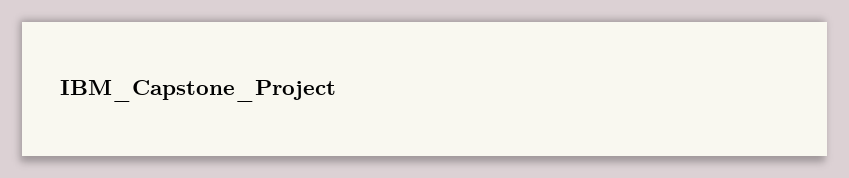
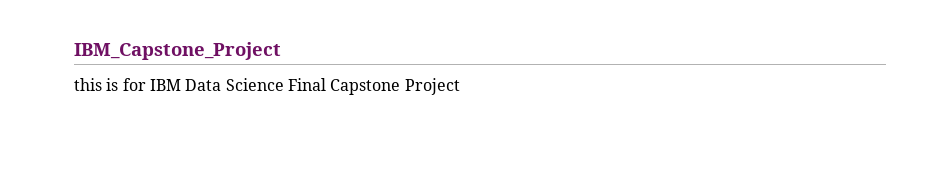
(336, 91) none -> [74,78,460,95] // this is for IBM Data Science Final Capstone Project

